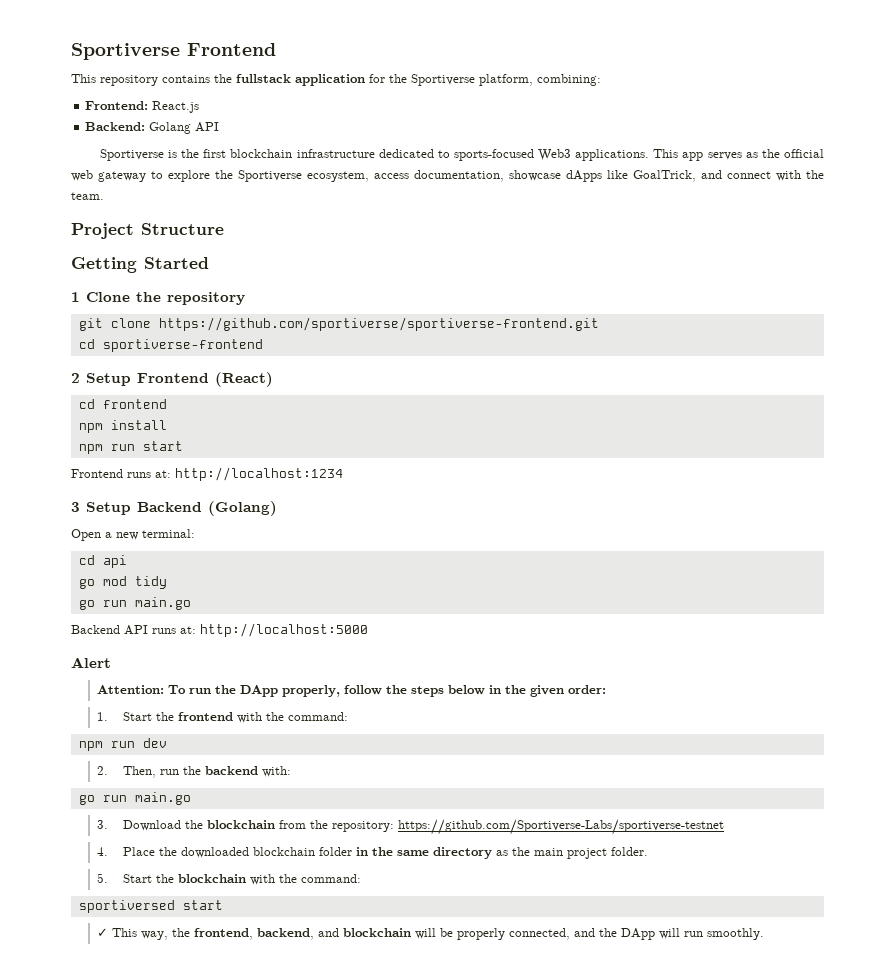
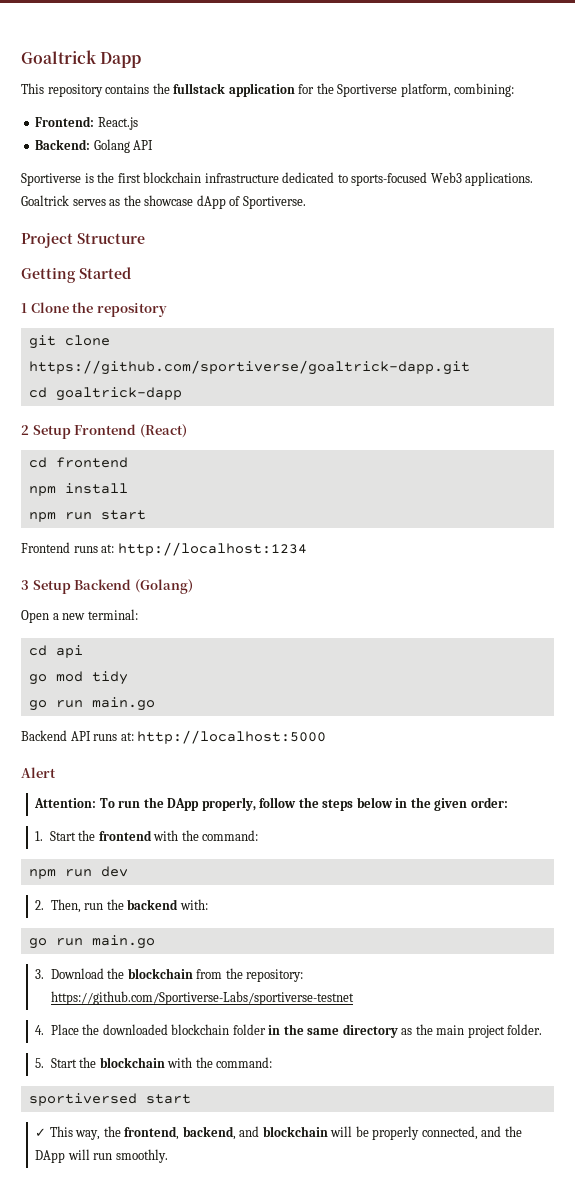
[71,43,276,60] Sportiverse Frontend -> [21,50,142,68] Goaltrick Dapp
[653,149,704,161] This app -> [21,195,69,206] Goaltrick
[784,149,825,158] [71,170,824,182] [71,192,104,200] official web gateway to explore the Sportiverse ecosystem, access documentation, showcase dApps like GoalTrick, and connect with the team. -> [144,195,306,209] showcase dApp of Sportiverse.
[158,317,599,331] [78,339,263,352] https://github.com/sportiverse/sportiverse-frontend.git // cd sportiverse-frontend -> [28,360,470,375] [28,387,182,401] https://github.com/sportiverse/goaltrick-dapp.git // cd goaltrick-dapp

